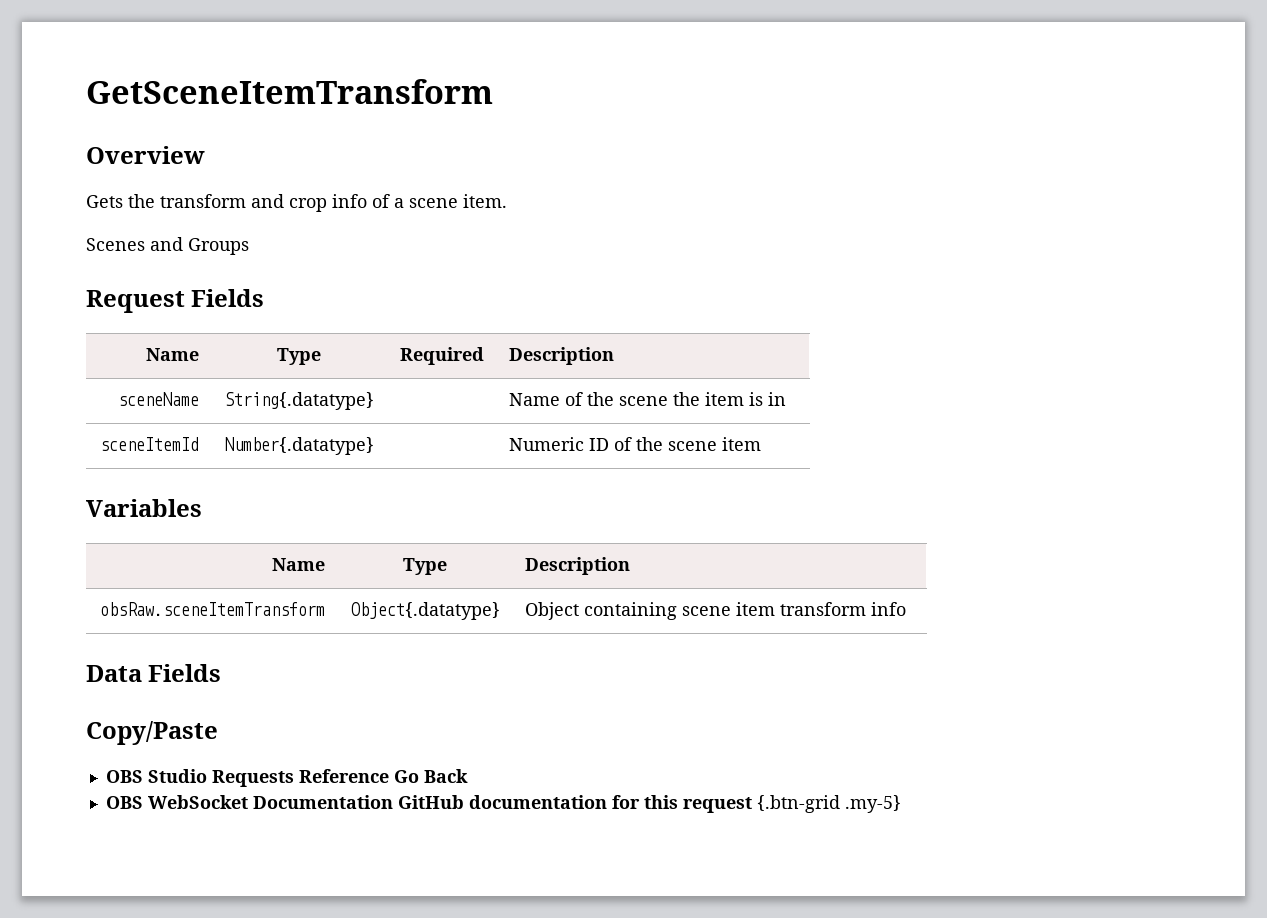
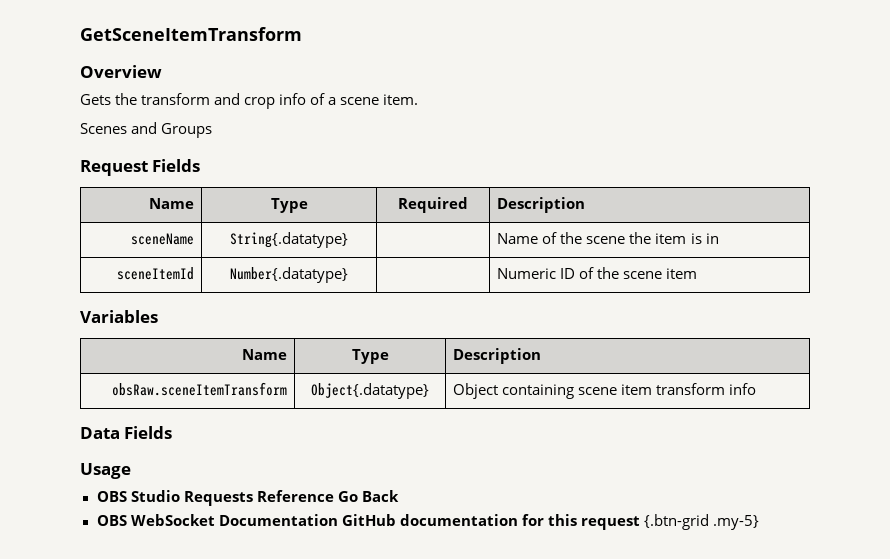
[86,721,218,745] Copy/Paste -> [80,463,131,479] Usage

